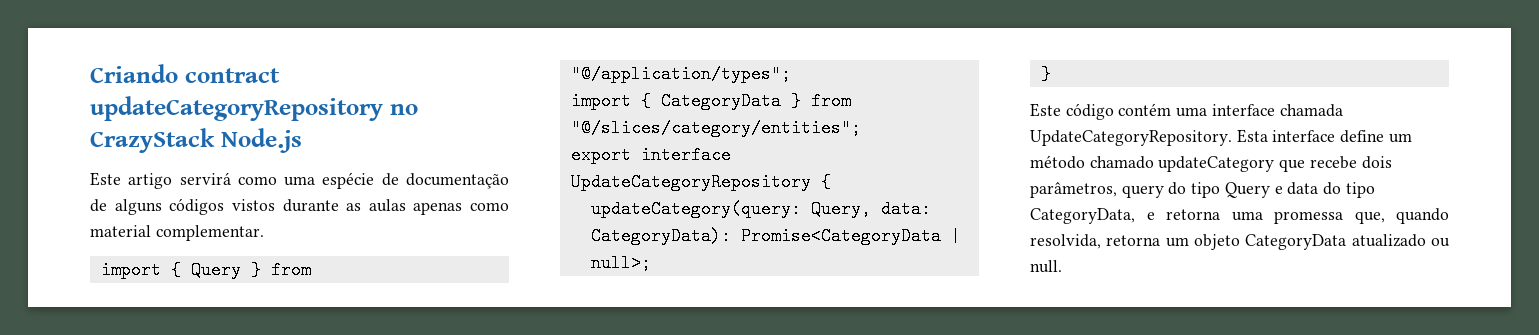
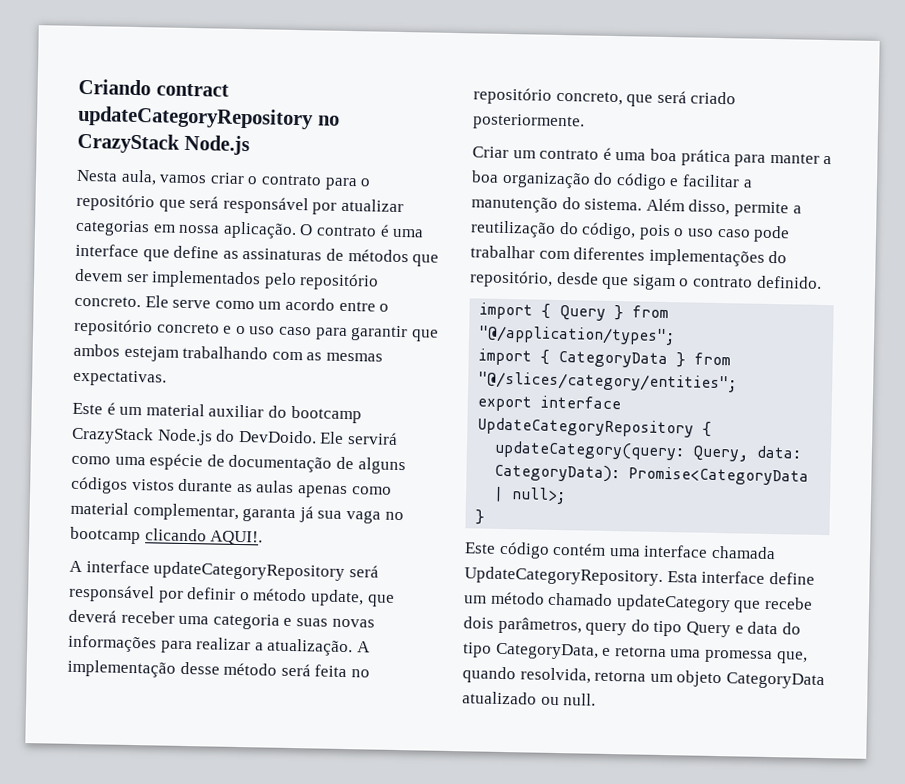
[90,172,173,189] Este artigo -> [76,169,372,191] [76,193,404,215] [75,219,425,240] [75,243,440,267] [75,268,380,291] [74,295,390,312] [74,318,439,342] [73,343,383,362] [73,369,167,387] [72,402,362,424] [71,426,345,446] Nesta aula, vamos criar o contrato para o repositório que será responsável por atualizar categorias em nossa aplicação. O contrato é uma interface que define as assinaturas de métodos que devem ser implementados pelo repositório concreto. Ele serve como um acordo entre o repositório concreto e o uso caso para garantir que ambos estejam trabalhando com as mesmas expectativas. // Este é um material auxiliar do bootcamp CrazyStack Node.js do DevDoido. Ele
[155,225,264,241] complementar. -> [132,502,404,524] [70,526,264,546] [69,560,379,582] [68,584,395,607] [68,609,375,630] [68,634,371,657] [67,659,370,678] [473,87,737,107] [472,113,585,131] [472,146,833,167] [471,170,753,190] [471,196,802,218] [470,220,791,243] [470,245,788,267] [469,270,822,291] complementar, garanta já sua vaga no bootcamp clicando AQUI!. // A interface updateCategoryRepository será responsável por definir o método update, que deverá receber uma categoria e suas novas informações para realizar a atualização. A implementação desse método será feita no repositório concreto, que será criado posteriormente. // Criar um contrato é uma boa prática para manter a boa organização do código e facilitar a manutenção do sistema. Além disso, permite a reutilização do código, pois o uso caso pode trabalhar com diferentes implementações do repositório, desde que sigam o contrato definido.

